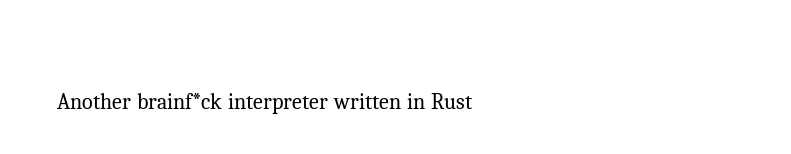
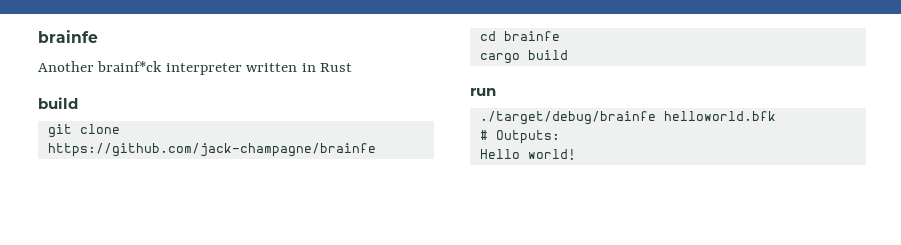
(57, 101) none -> [38,30,98,43] brainfe //
(473, 101) none -> [38,97,78,109] [47,124,120,138] [47,143,376,157] [479,31,560,41] [479,50,568,64] [470,88,496,96] [479,111,776,125] [479,130,560,144] [479,149,576,160] // build // git clone https://github.com/jack-champagne/brainfe // cd brainfe // cargo build // run // ./target/debug/brainfe helloworld.bfk // # Outputs: // Hello world!

